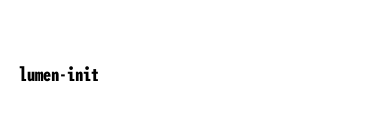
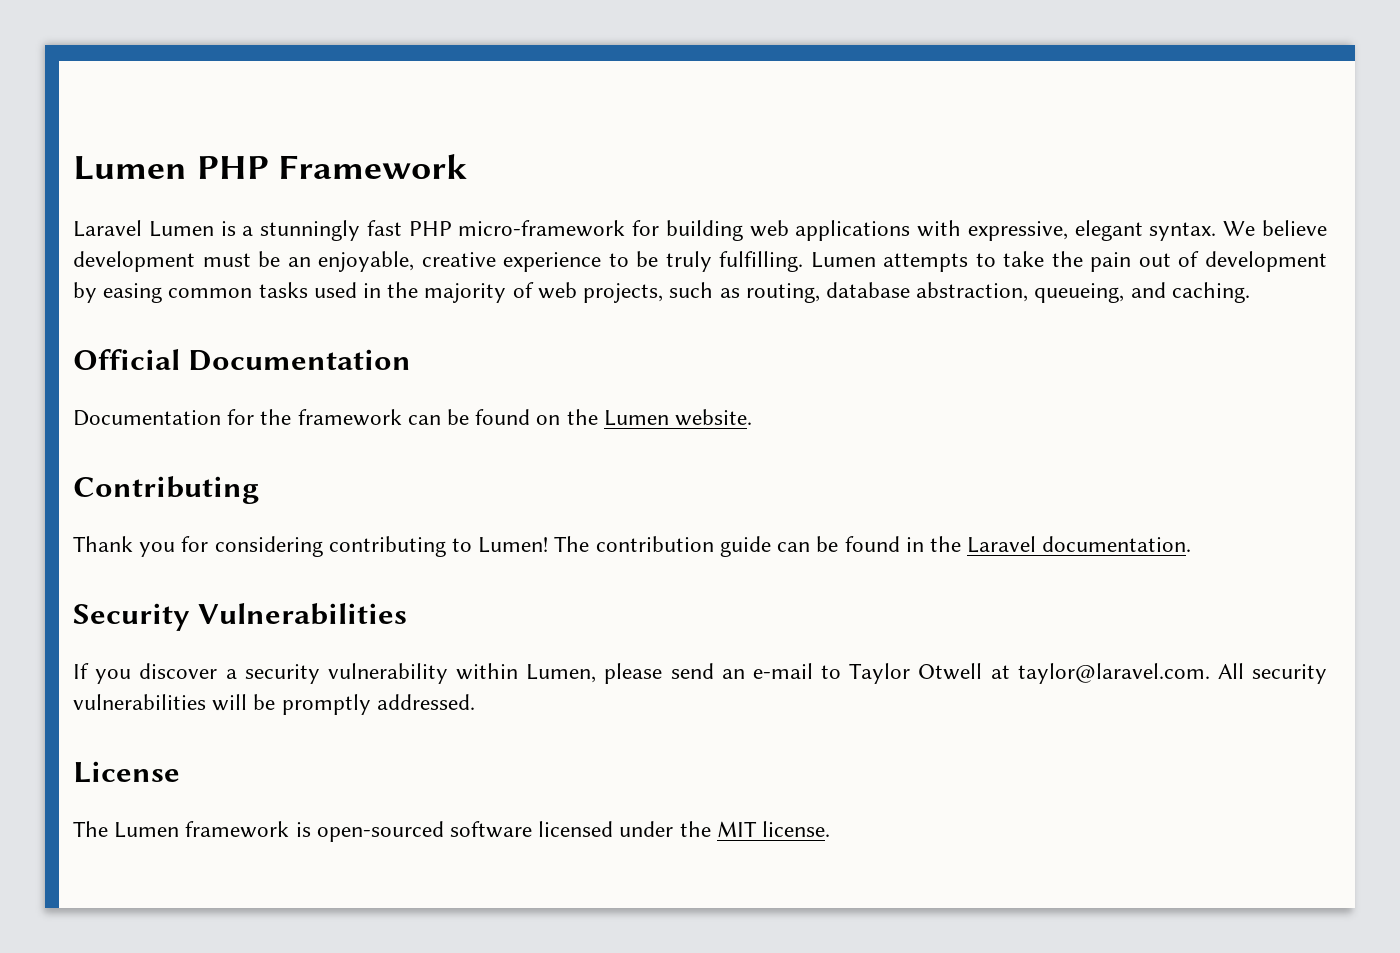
[19,66,99,82] lumen-init -> [73,154,468,180] [73,220,1327,241] [73,251,1327,272] [73,282,1250,303] [73,349,412,371] [73,409,753,426] [73,476,259,504] [73,536,1192,557] [73,603,408,631] [73,663,1327,684] [73,694,475,715] [73,761,180,783] [73,821,831,842] Lumen PHP Framework // Laravel Lumen is a stunningly fast PHP micro-framework for building web applications with expressive, elegant syntax. We believe development must be an enjoyable, creative experience to be truly fulfilling. Lumen attempts to take the pain out of development by easing common tasks used in the majority of web projects, such as routing, database abstraction, queueing, and caching. // Official Documentation // Documentation for the framework can be found on the Lumen website. // Contributing // Thank you for considering contributing to Lumen! The contribution guide can be found in the Laravel documentation. // Security Vulnerabilities // If you discover a security vulnerability within Lumen, please send an e-mail to Taylor Otwell at taylor@laravel.com. All security vulnerabilities will be promptly addressed. // License // The Lumen framework is open-sourced software licensed under the MIT license.

